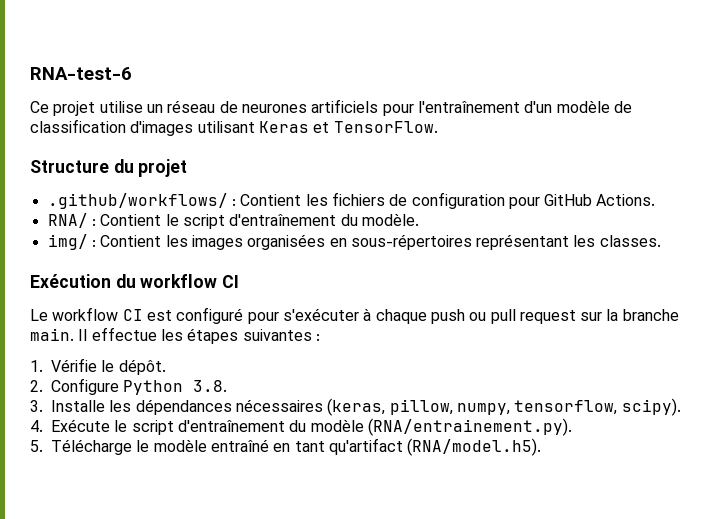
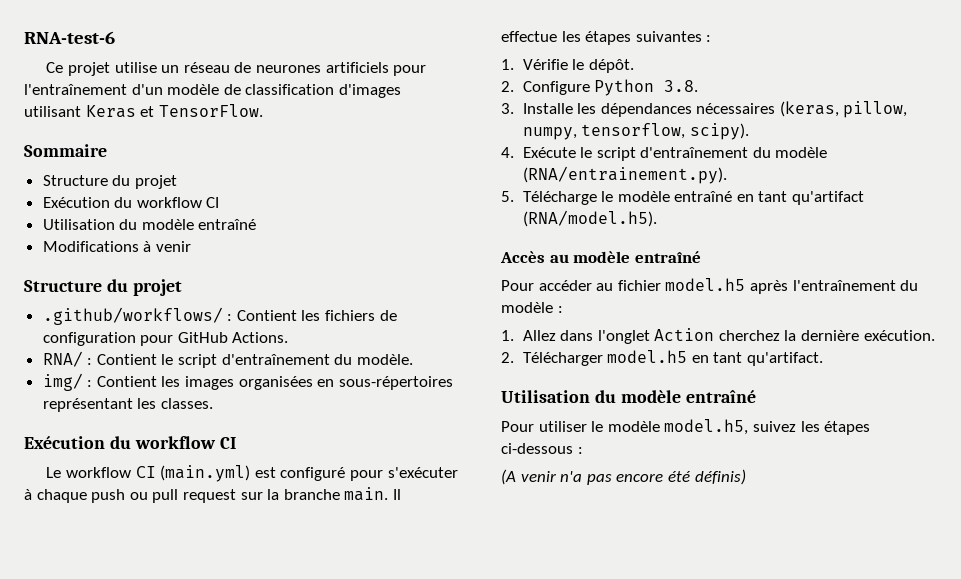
(438, 127) none -> [24,144,107,157] [42,175,177,189] [42,197,220,208] [42,219,257,230] [42,241,191,252] // Sommaire // Structure du projet // Exécution du workflow CI // Utilisation du modèle entraîné // Modifications à venir
(143, 315) none -> [160,465,251,482] (main.yml)
(542, 447) none -> [500,251,701,263] [501,278,919,294] [501,302,563,313] [501,328,935,344] [501,350,823,366] [501,390,756,403] [501,419,871,435] [501,443,583,454] [501,469,746,485] // Accès au modèle entraîné // Pour accéder au fichier model.h5 après l'entraînement du modèle : // 1. Allez dans l'onglet Action cherchez la dernière exécution. // 2. Télécharger model.h5 en tant qu'artifact. // Utilisation du modèle entraîné // Pour utiliser le modèle model.h5, suivez les étapes ci-dessous : // (A venir n'a pas encore été définis)

